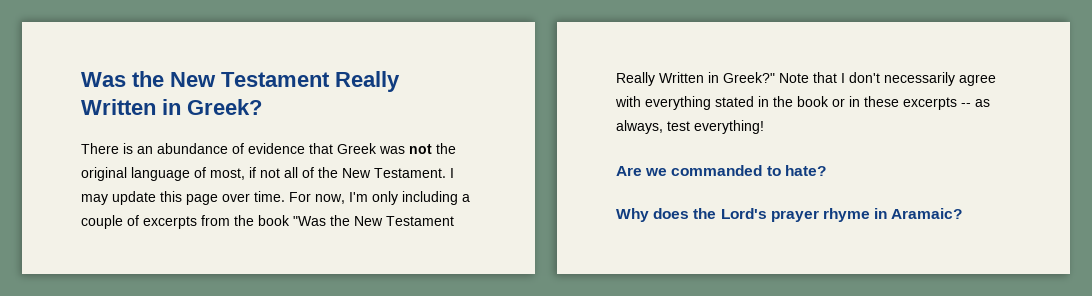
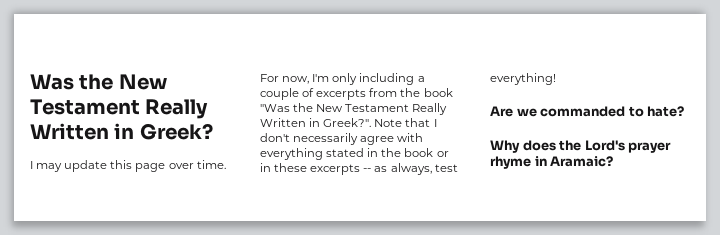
[81,143,456,154] [81,167,446,181] There is an abundance of evidence that Greek was not the original language of most, if not all of the New Testament. -> (213, 131) none
[723,72,775,83] Greek?" -> [323,118,372,127] Greek?".

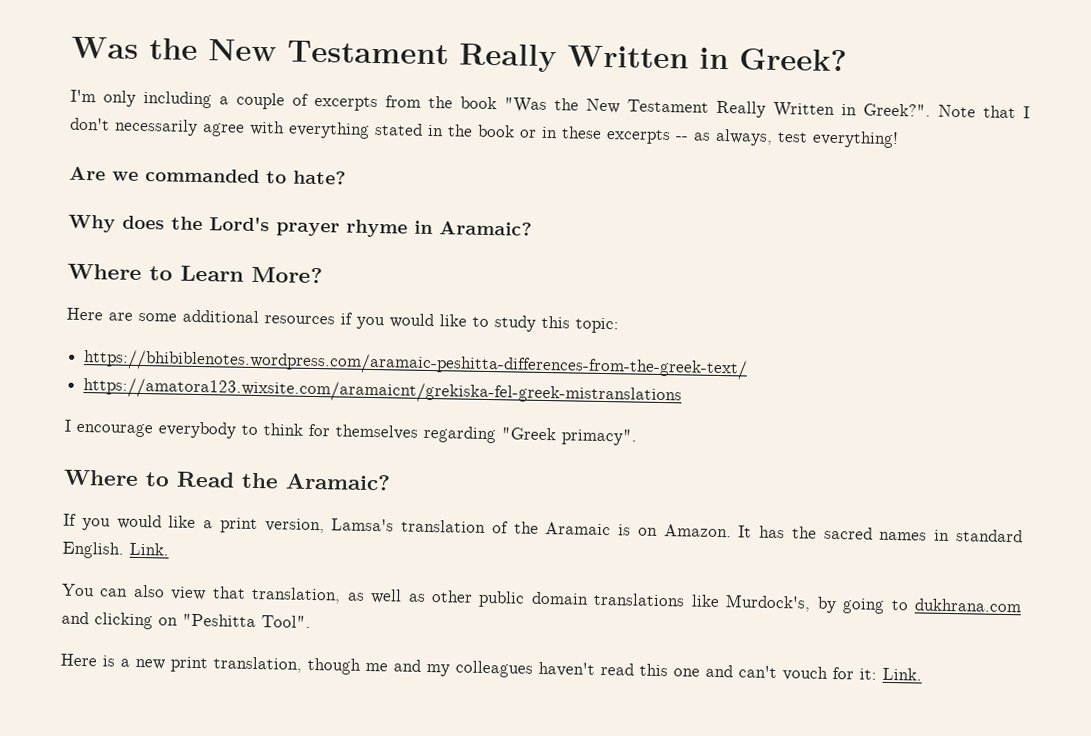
[30,160,226,172] [260,74,310,84] I may update this page over time. For now, -> (847, 60) none
(614, 161) none -> [67,263,323,284] [66,307,619,334] [83,349,749,380] [83,377,683,407] [64,419,637,446] [63,469,391,491] [63,513,1024,543] [62,541,169,559] [61,583,1023,614] [61,611,311,630] [60,653,922,681] // Where to Learn More? // Here are some additional resources if you would like to study this topic: // https://bhibiblenotes.wordpress.com/aramaic-peshitta-differences-from-the-greek-text/ // https://amatora123.wixsite.com/aramaicnt/grekiska-fel-greek-mistranslations // I encourage everybody to think for themselves regarding "Greek primacy". // Where to Read the Aramaic? // If you would like a print version, Lamsa's translation of the Aramaic is on Amazon. It has the sacred names in standard English. Link. // You can also view that translation, as well as other public domain translations like Murdock's, by going to dukhrana.com and clicking on "Peshitta Tool". // Here is a new print translation, though me and my colleagues haven't read this one and can't vouch for it: Link.

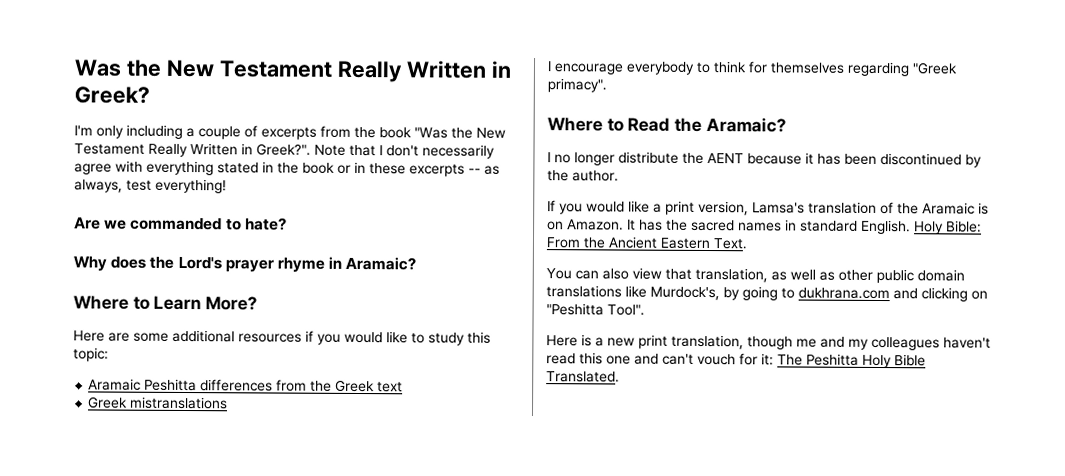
[83,349,749,380] [83,377,683,407] https://bhibiblenotes.wordpress.com/aramaic-peshitta-differences-from-the-greek-text/ // https://amatora123.wixsite.com/aramaicnt/grekiska-fel-greek-mistranslations -> [88,378,404,393] [88,396,229,410] Aramaic Peshitta differences from the Greek text // Greek mistranslations
(391, 482) none -> [547,151,982,168] [547,170,619,182] // I no longer distribute the AENT because it has been discontinued by the author.
[129,542,169,556] Link. -> [914,220,982,235] [546,236,748,250] Holy Bible: From the Ancient Eastern Text.
[882,667,922,681] Link. -> [777,353,926,369] [546,371,620,383] The Peshitta Holy Bible Translated.

